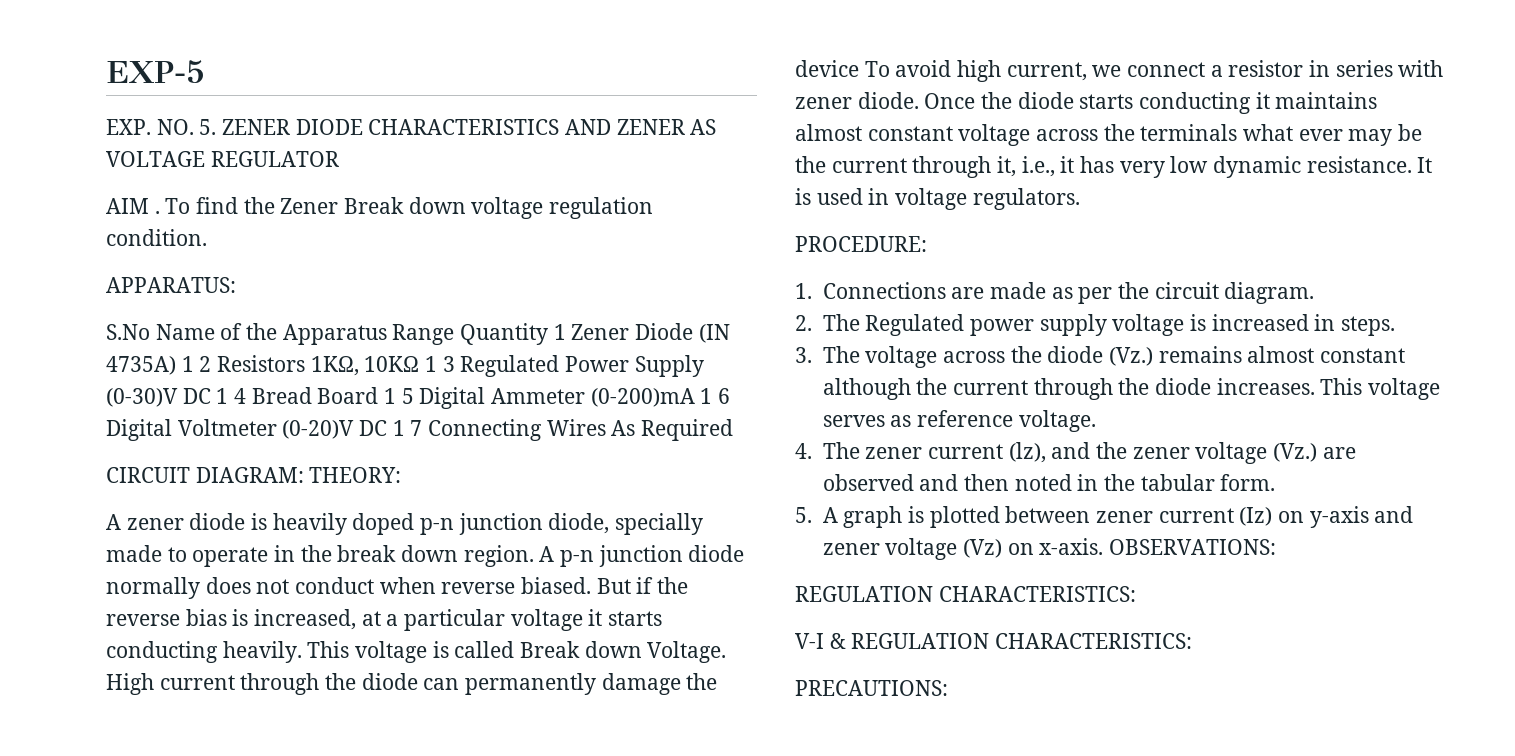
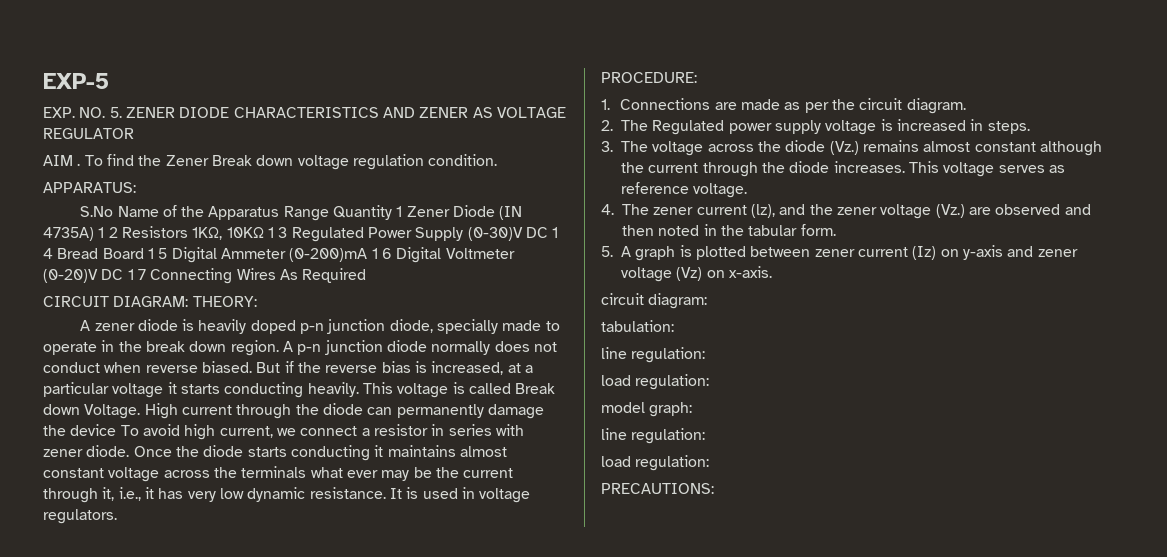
[1108,539,1276,555] [795,586,1136,602] [795,633,1193,649] OBSERVATIONS: // REGULATION CHARACTERISTICS: // V-I & REGULATION CHARACTERISTICS: -> [601,293,708,309] [601,320,674,332] [601,347,706,363] [601,374,710,390] [601,402,693,417] [601,428,706,444] [601,455,710,471] // circuit diagram: // tabulation: // line regulation: // load regulation: // model graph: // line regulation: // load regulation:

